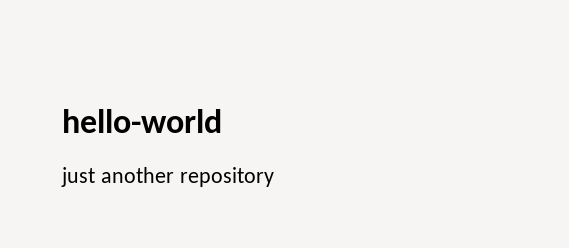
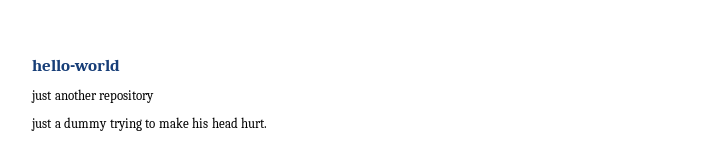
(274, 177) none -> [31,117,268,131] // just a dummy trying to make his head hurt.

